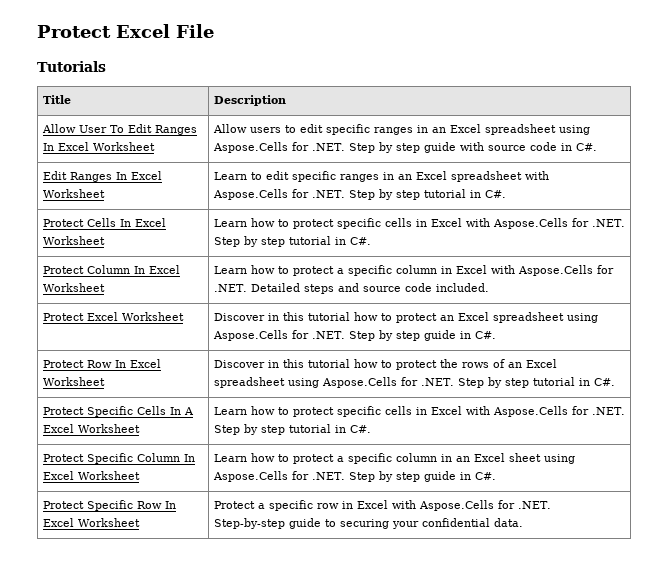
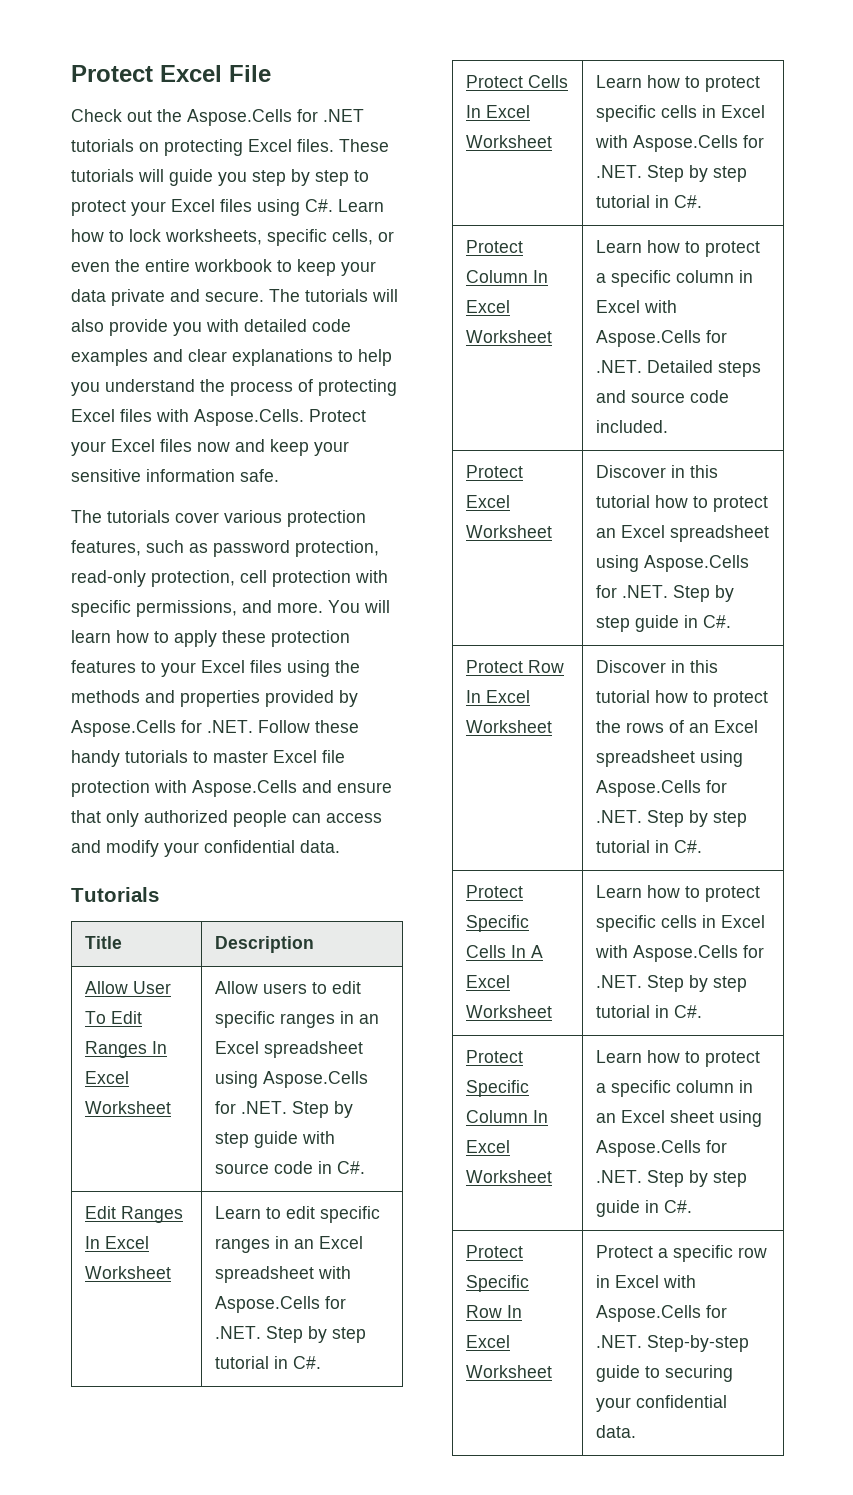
(214, 31) none -> [71,109,364,126] [71,139,389,156] [71,169,369,186] [71,199,384,216] [71,229,394,246] [71,259,376,276] [71,289,398,306] [71,319,351,336] [71,349,392,366] [71,379,397,396] [71,409,366,426] [71,439,349,456] [71,469,279,482] [71,510,366,527] [71,540,379,557] [71,570,388,587] [71,600,390,617] [71,630,350,647] [71,660,360,677] [71,690,358,707] [71,720,359,737] [71,750,345,767] [71,780,392,797] [71,810,382,827] [71,840,340,857] // Check out the Aspose.Cells for .NET tutorials on protecting Excel files. These tutorials will guide you step by step to protect your Excel files using C#. Learn how to lock worksheets, specific cells, or even the entire workbook to keep your data private and secure. The tutorials will also provide you with detailed code examples and clear explanations to help you understand the process of protecting Excel files with Aspose.Cells. Protect your Excel files now and keep your sensitive information safe. // The tutorials cover various protection features, such as password protection, read-only protection, cell protection with specific permissions, and more. You will learn how to apply these protection features to your Excel files using the methods and properties provided by Aspose.Cells for .NET. Follow these handy tutorials to master Excel file protection with Aspose.Cells and ensure that only authorized people can access and modify your confidential data.

